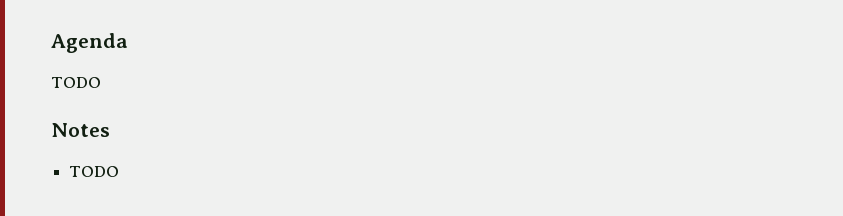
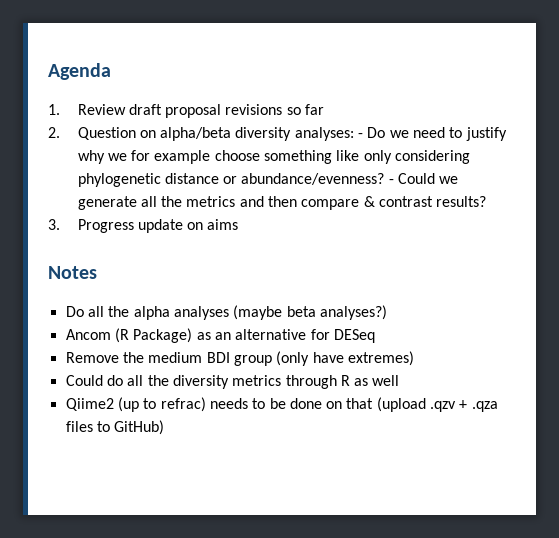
[51,77,101,88] [51,123,110,137] [69,166,120,177] TODO // Notes // TODO -> [48,104,325,118] [48,127,507,141] [77,150,471,164] [77,173,459,187] [77,196,487,210] [48,219,239,233] [48,266,97,279] [65,305,387,320] [65,328,375,343] [65,351,414,366] [65,375,400,389] [65,397,498,412] [65,420,165,435] 1. Review draft proposal revisions so far // 2. Question on alpha/beta diversity analyses: - Do we need to justify why we for example choose something like only considering phylogenetic distance or abundance/evenness? - Could we generate all the metrics and then compare & contrast results? // 3. Progress update on aims // Notes // Do all the alpha analyses (maybe beta analyses?) // Ancom (R Package) as an alternative for DESeq // Remove the medium BDI group (only have extremes) // Could do all the diversity metrics through R as well // Qiime2 (up to refrac) needs to be done on that (upload .qzv + .qza files to GitHub)

